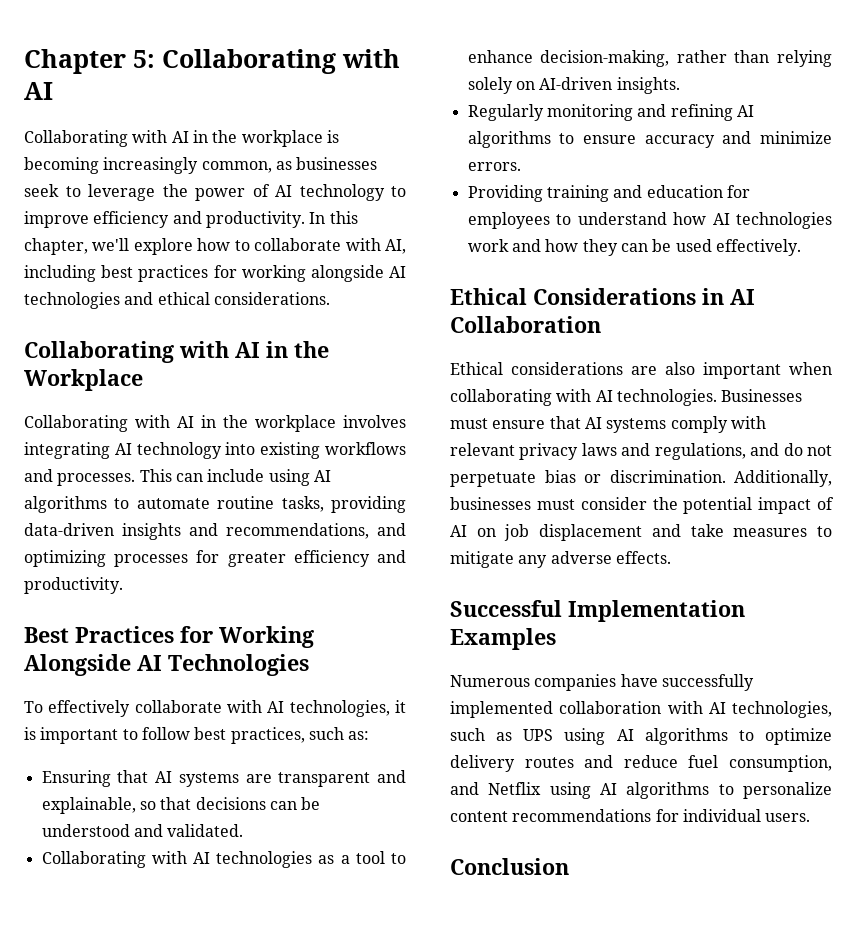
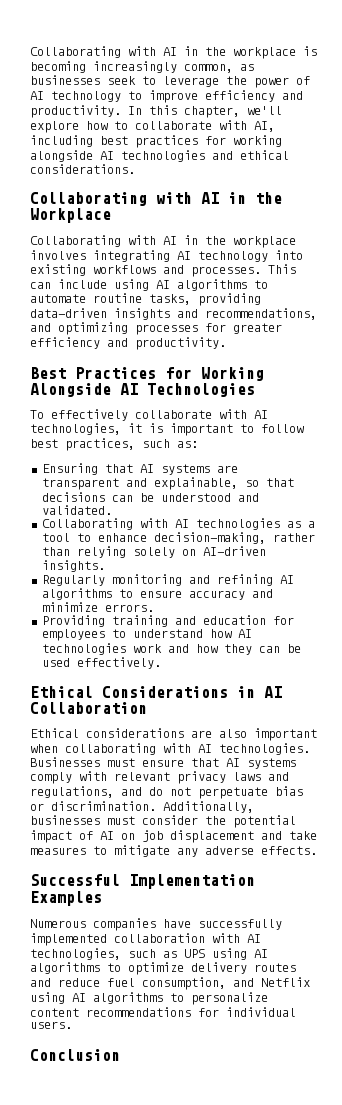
[24,49,400,74] [24,82,53,100] Chapter 5: Collaborating with AI // -> (30, 52) none

